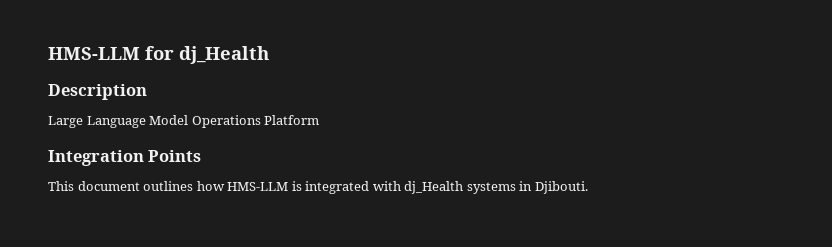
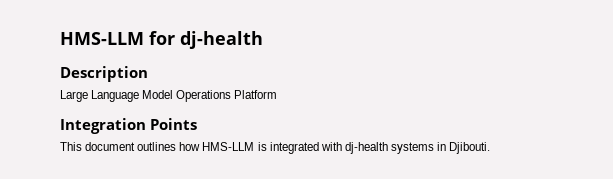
[179,46,269,64] dj_Health -> [180,31,263,49] dj-health
[404,181,464,194] dj_Health -> [344,142,388,154] dj-health

